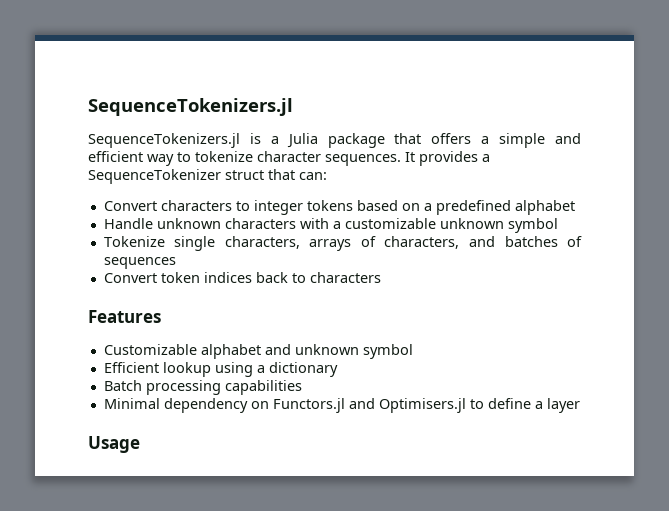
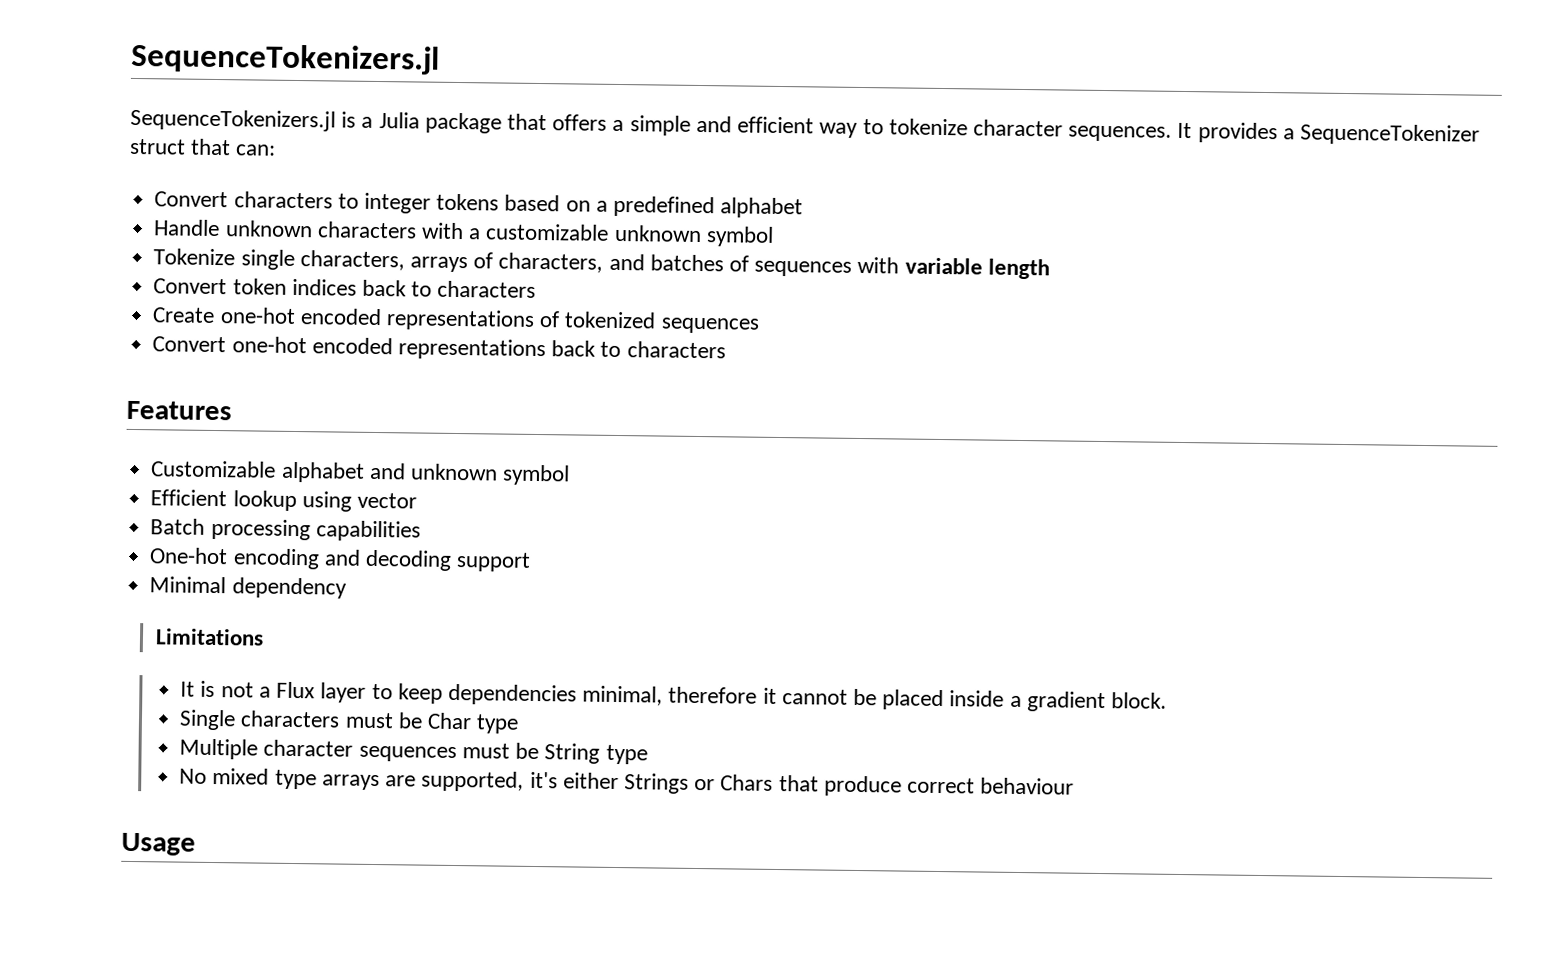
(176, 263) none -> [857,256,1050,280] with variable length
(381, 277) none -> [152,307,759,334] [152,336,726,361] // Create one-hot encoded representations of tokenized sequences // Convert one-hot encoded representations back to characters
[256,362,338,377] a dictionary -> [356,492,417,509] vector
[103,398,580,413] Minimal dependency on Functors.jl and Optimisers.jl to define a layer -> [149,547,532,572] [149,576,347,599] [154,628,264,646] [180,680,1168,713] [179,709,520,734] [179,738,648,765] [179,768,1075,797] One-hot encoding and decoding support // Minimal dependency // Limitations // It is not a Flux layer to keep dependencies minimal, therefore it cannot be placed inside a gradient block. // Single characters must be Char type // Multiple character sequences must be String type // No mixed type arrays are supported, it's either Strings or Chars that produce correct behaviour

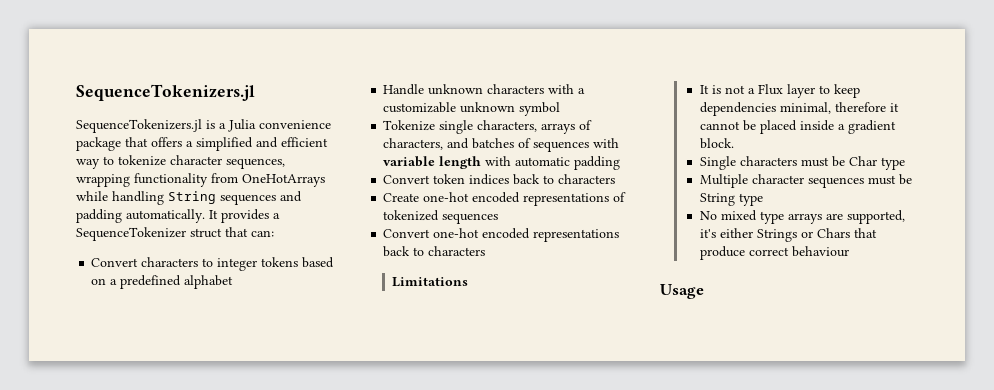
(420, 120) none -> [259,120,331,129] convenience
[629,115,691,136] simple -> [196,137,253,151] simplified
[1068,125,1173,142] sequences. -> [226,158,285,169] [76,173,325,187] [76,191,302,205] [76,209,205,223] sequences, wrapping functionality from OneHotArrays while handling String sequences and padding automatically.
(1050, 269) none -> [485,156,621,170] with automatic padding
[126,400,232,421] [150,460,571,486] [150,489,417,512] [150,518,421,542] [149,547,532,572] [149,576,347,599] // Features // Customizable alphabet and unknown symbol // Efficient lookup using vector // Batch processing capabilities // One-hot encoding and decoding support // Minimal dependency -> (486, 251) none

